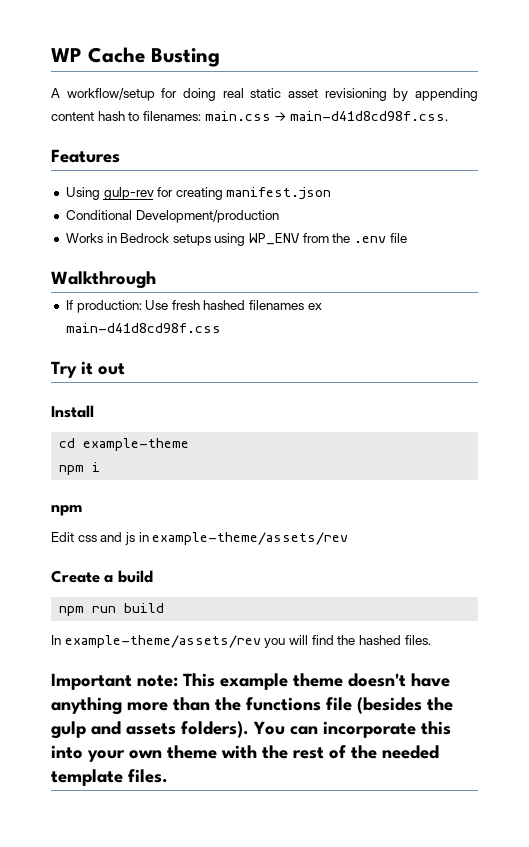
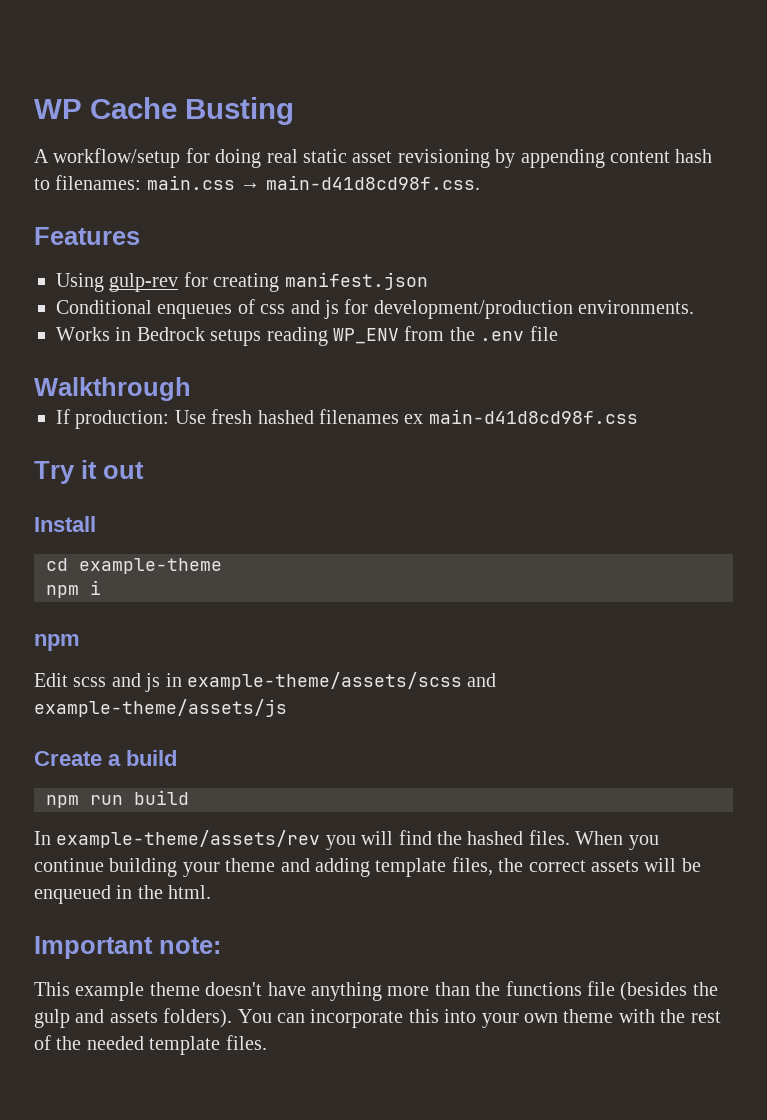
[135,210,279,223] Development/production -> [157,299,695,319] enqueues of css and js for development/production environments.
[214,233,246,246] using -> [266,327,328,346] reading
[77,535,97,542] css -> [73,677,107,687] scss
[152,532,349,545] example-theme/assets/rev -> [187,672,497,690] [34,699,287,717] example-theme/assets/scss and example-theme/assets/js
(431, 640) none -> [575,831,659,850] [34,857,701,877] [34,885,212,904] When you continue building your theme and adding template files, the correct assets will be enqueued in the html.
(178, 681) none -> (221, 945) //

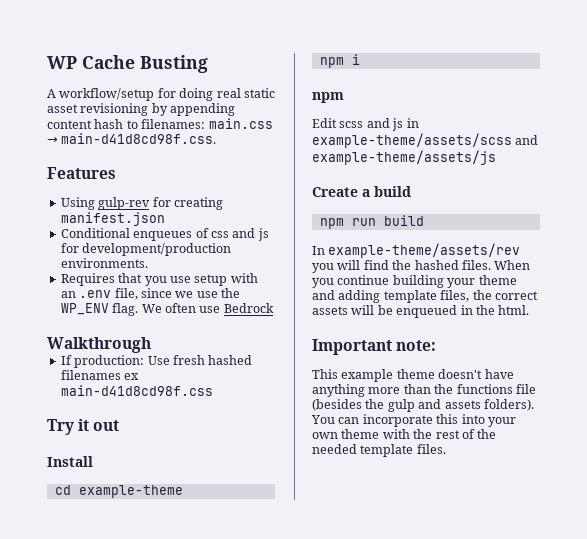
[56,326,558,346] Works in Bedrock setups reading WP_ENV from the .env file -> [60,273,258,286] [60,288,240,300] [60,303,274,316] Requires that you use setup with an .env file, since we use the WP_ENV flag. We often use Bedrock

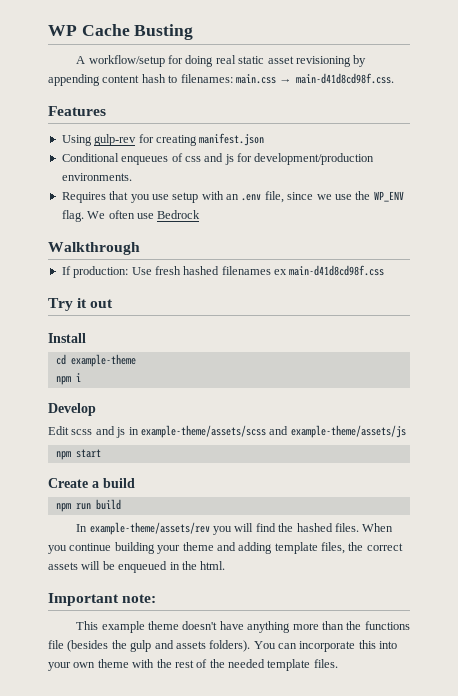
[312,92,344,103] npm -> [48,403,96,416] Develop
(496, 157) none -> [55,449,101,460] // npm start

